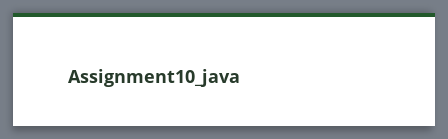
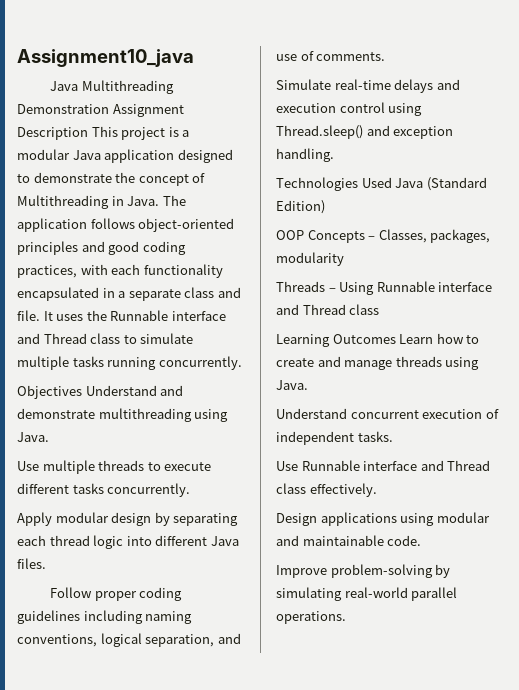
(240, 78) none -> [50,80,174,94] [17,104,184,117] [17,126,190,140] [17,149,233,163] [17,172,206,186] [17,195,186,209] [17,218,235,232] [17,241,186,255] [17,264,223,278] [17,287,241,301] [17,310,226,321] [17,333,194,344] [17,356,242,370] [17,385,184,399] [17,408,229,422] [17,432,49,442] [17,460,212,474] [17,483,191,497] [17,512,239,526] [17,535,239,549] [17,558,46,569] [50,587,183,601] [17,610,193,624] [17,633,241,647] [276,51,386,61] [276,79,460,93] [276,102,423,116] [276,125,454,139] [276,148,334,162] [276,177,487,191] [276,200,325,214] [276,229,491,243] [276,252,344,266] [276,281,493,295] [276,304,380,315] [276,333,480,347] [276,356,480,370] [276,380,308,390] [276,408,499,419] [276,431,393,445] [276,460,491,471] [276,483,377,497] [276,512,490,526] [276,535,422,546] [276,564,451,578] [276,587,458,601] [276,611,346,624] // Java Multithreading Demonstration Assignment Description This project is a modular Java application designed to demonstrate the concept of Multithreading in Java. The application follows object-oriented principles and good coding practices, with each functionality encapsulated in a separate class and file. It uses the Runnable interface and Thread class to simulate multiple tasks running concurrently. // Objectives Understand and demonstrate multithreading using Java. // Use multiple threads to execute different tasks concurrently. // Apply modular design by separating each thread logic into different Java files. // Follow proper coding guidelines including naming conventions, logical separation, and use of comments. // Simulate real-time delays and execution control using Thread.sleep() and exception handling. // Technologies Used Java (Standard Edition) // OOP Concepts – Classes, packages, modularity // Threads – Using Runnable interface and Thread class // Learning Outcomes Learn how to create and manage threads using Java. // Understand concurrent execution of independent tasks. // Use Runnable interface and Thread class effectively. // Design applications using modular and maintainable code. // Improve problem-solving by simulating real-world parallel operations.

